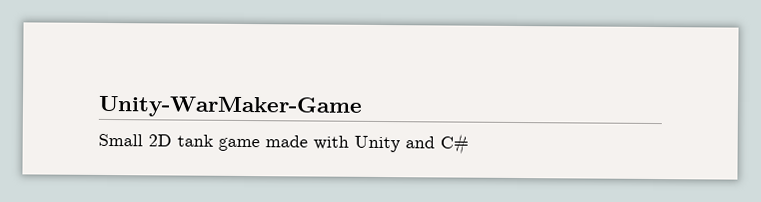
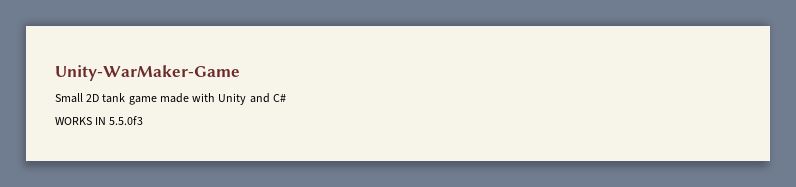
(469, 144) none -> [55,116,144,125] // WORKS IN 5.5.0f3

